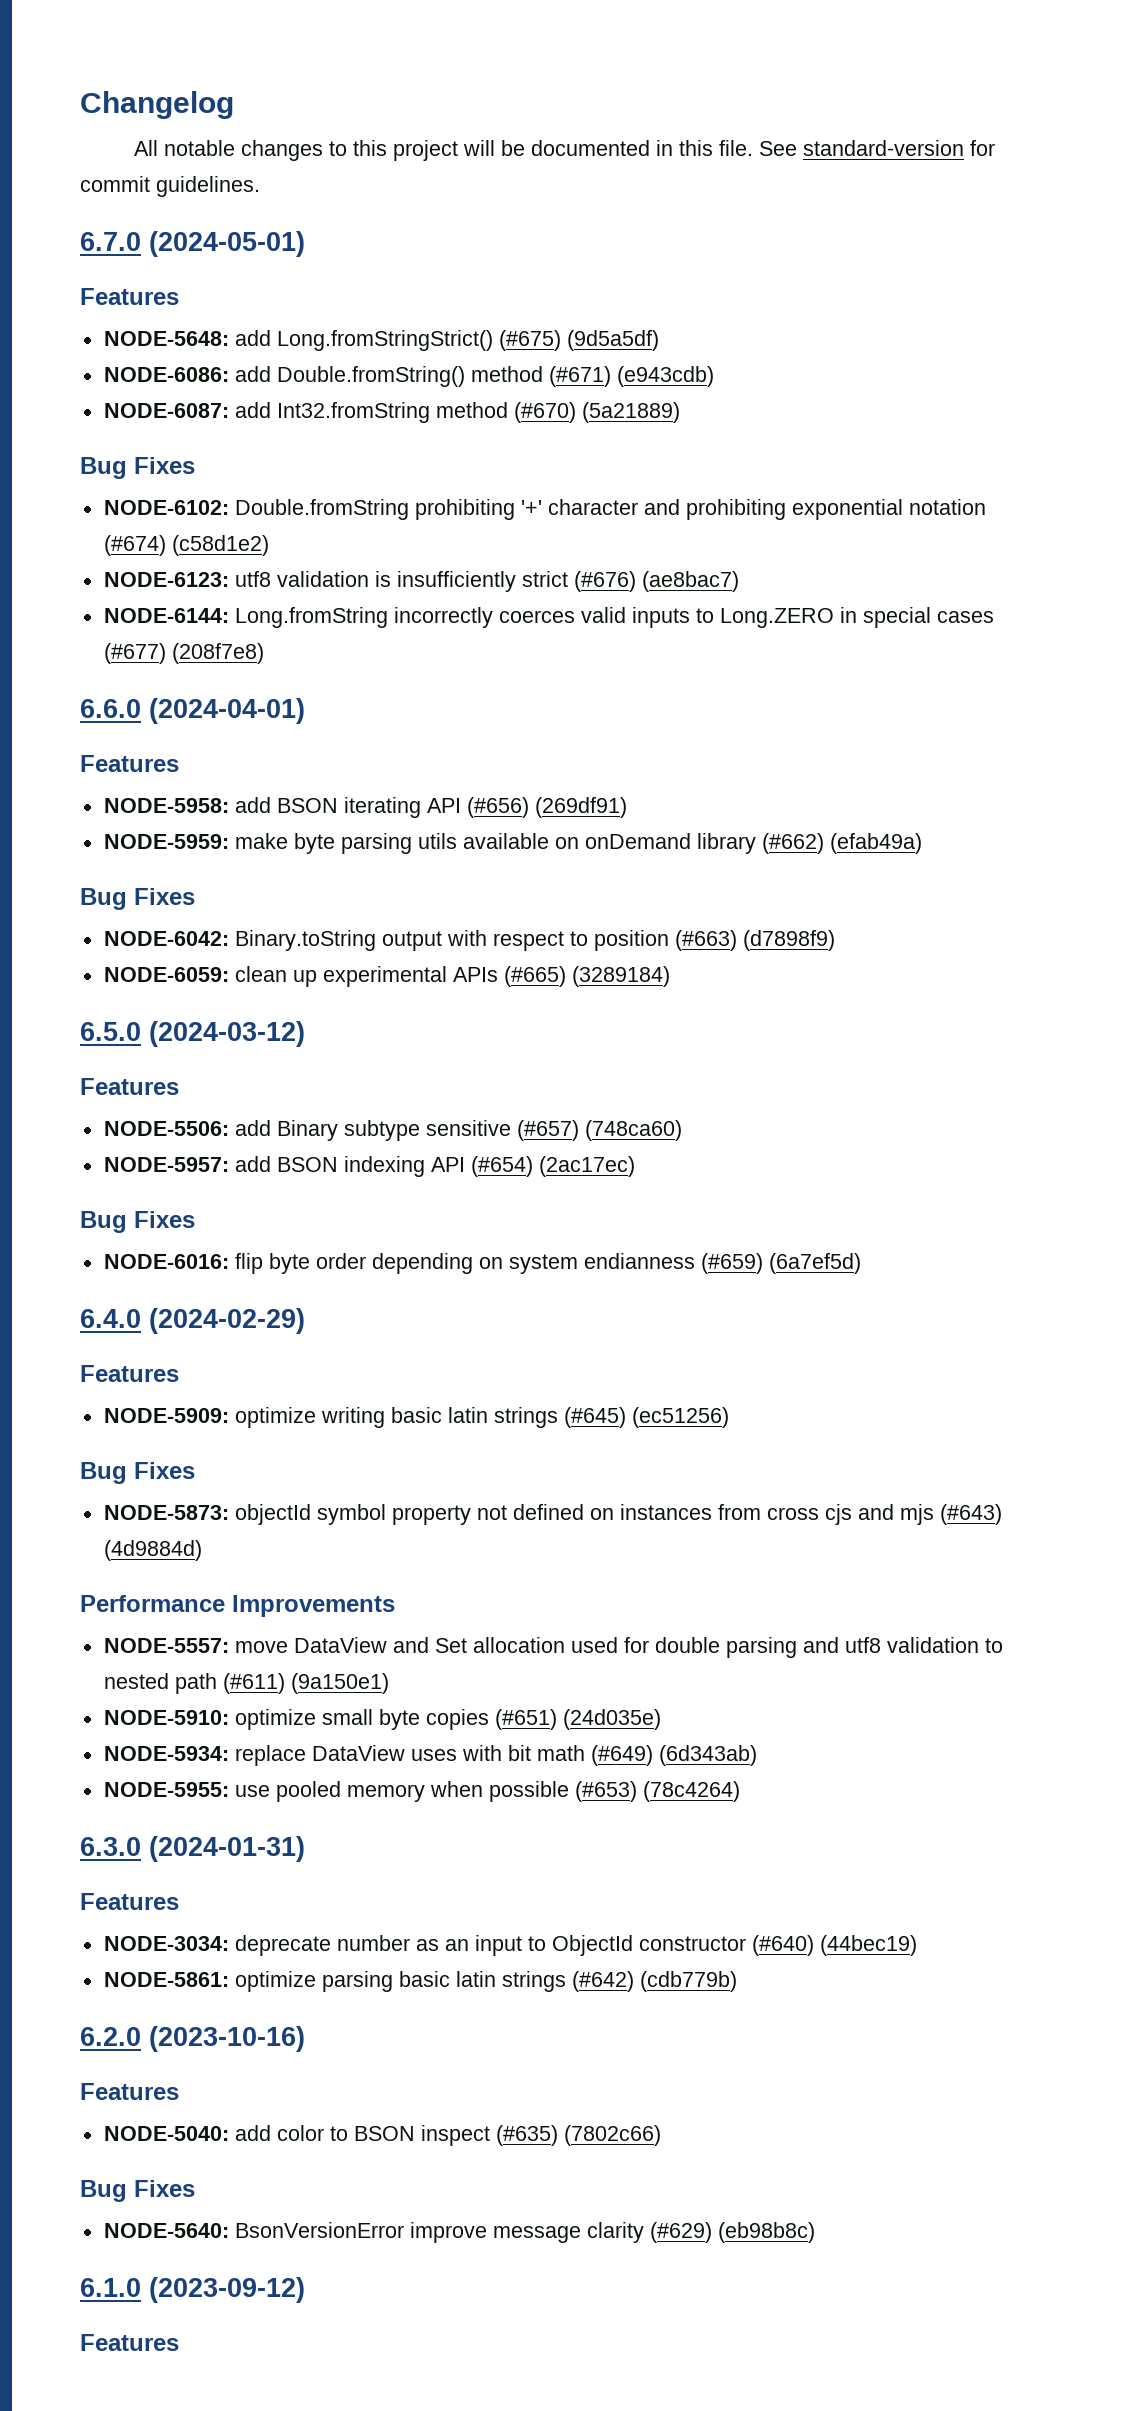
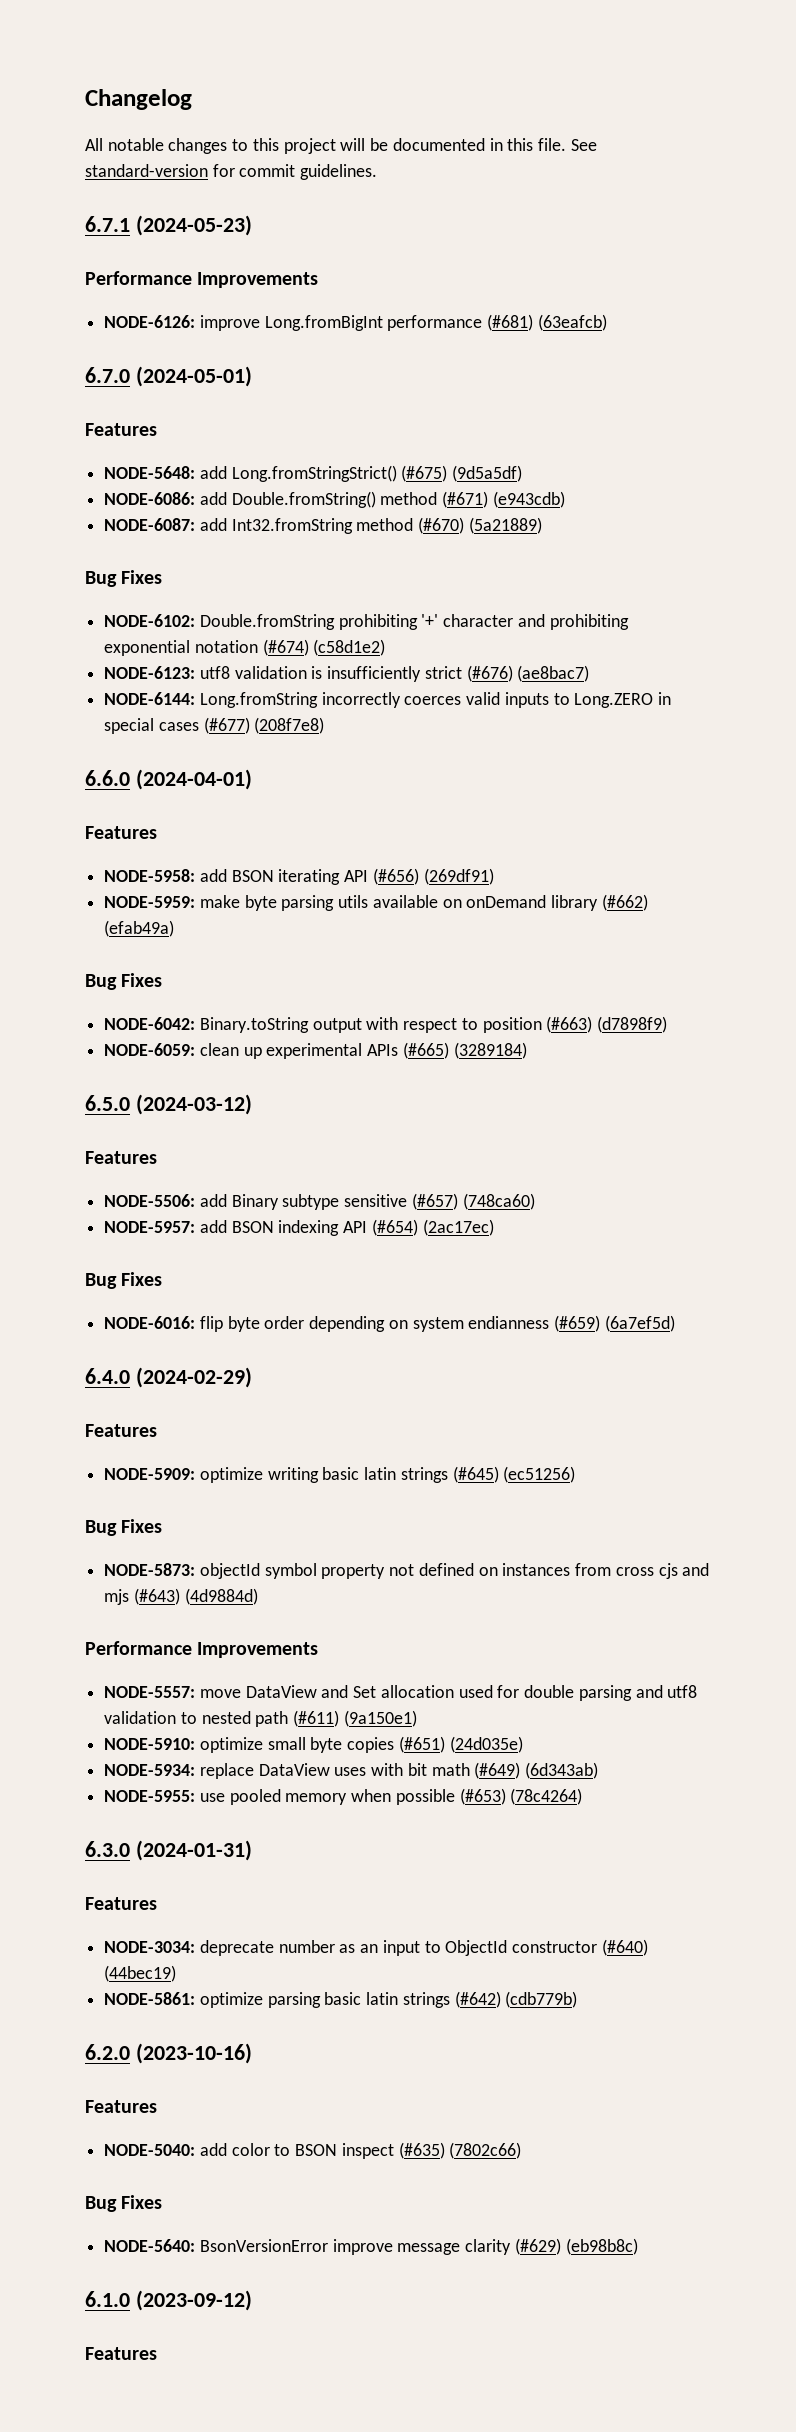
(260, 186) none -> [85,215,252,236] [85,271,319,288] [104,314,607,331] // 6.7.1 (2024-05-23) // Performance Improvements // NODE-6126: improve Long.fromBigInt performance (#681) (63eafcb)

